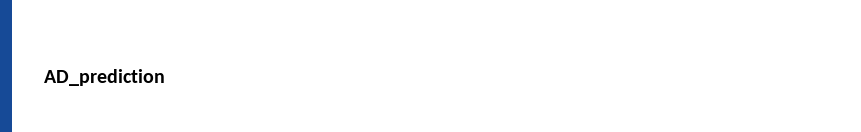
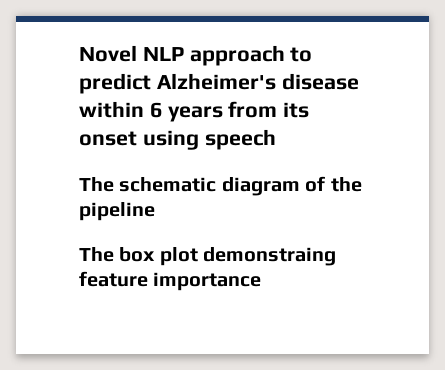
[44,69,165,86] AD_prediction -> [79,45,313,66] [79,73,359,94] [79,101,310,122] [79,129,276,150] [79,176,362,196] [79,202,155,221] [79,247,337,266] [79,271,262,291] Novel NLP approach to predict Alzheimer's disease within 6 years from its onset using speech // The schematic diagram of the pipeline // The box plot demonstraing feature importance

